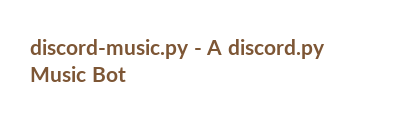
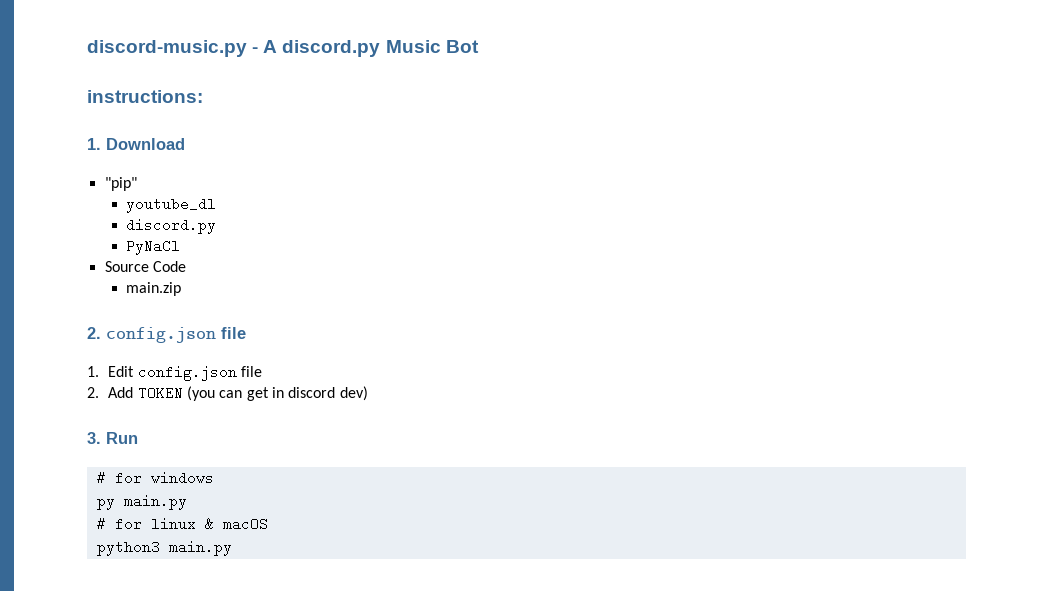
(126, 74) none -> [87,90,203,103] [87,138,185,150] [104,177,137,191] [125,197,216,213] [125,218,216,234] [125,239,180,255] [104,261,186,272] [125,282,181,296] [87,327,246,343] [87,365,262,381] [87,386,368,401] [87,432,138,444] [96,471,214,485] [96,494,187,510] [96,517,268,531] [96,540,232,556] // instructions: // 1. Download // "pip" // youtube_dl // discord.py // PyNaCl // Source Code // main.zip // 2. config.json file // 1. Edit config.json file // 2. Add TOKEN (you can get in discord dev) // 3. Run // # for windows // py main.py // # for linux & macOS // python3 main.py

